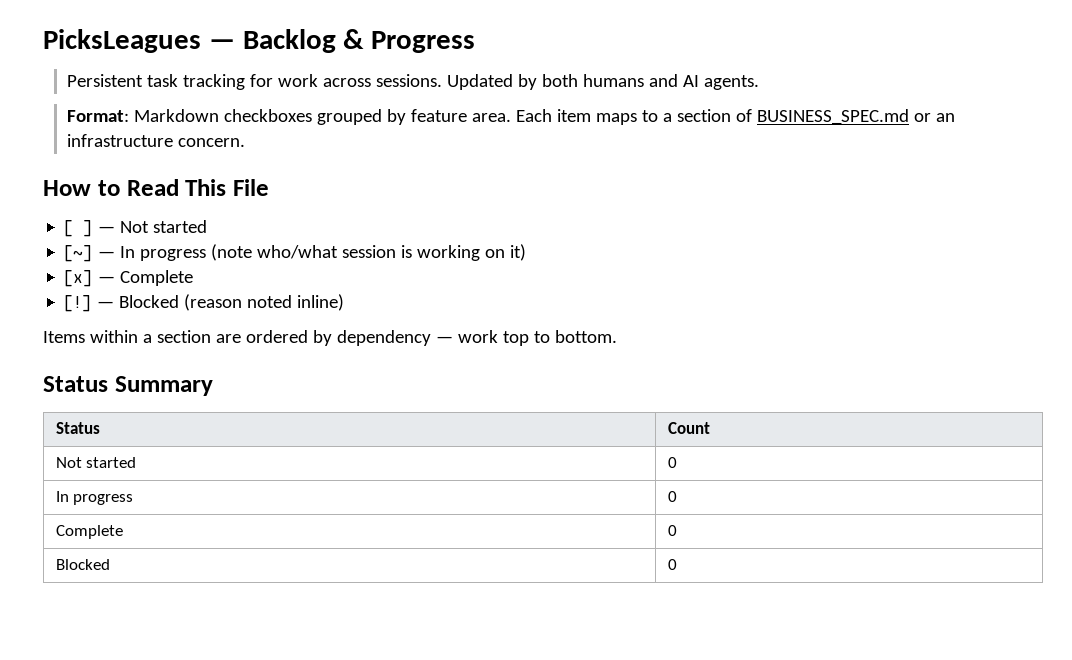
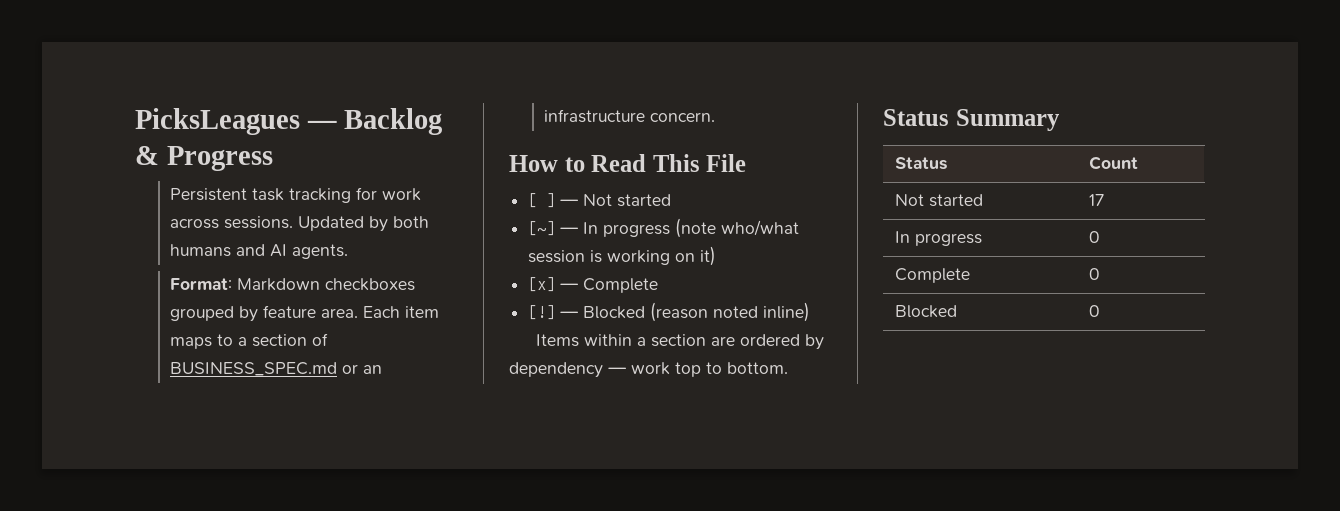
[667,457,677,468] 0 -> [1089,194,1105,206] 17

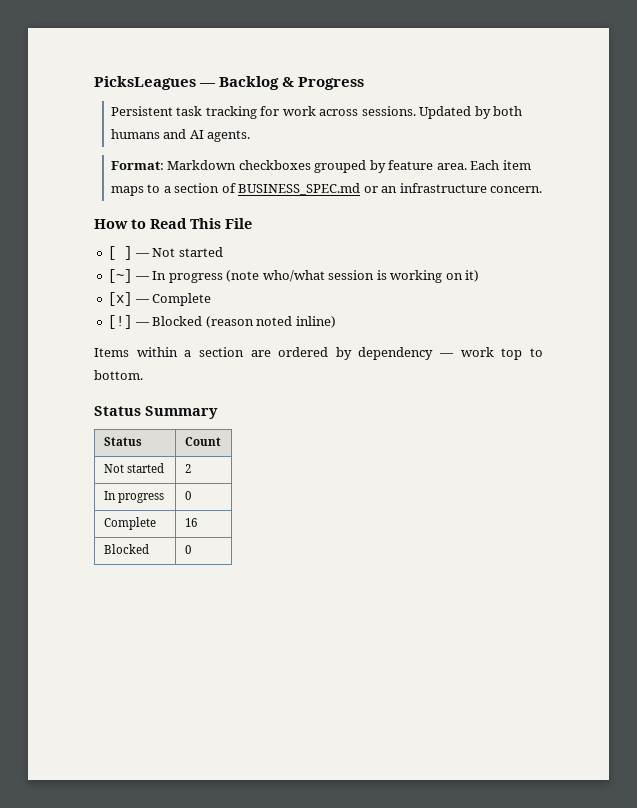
[1089,194,1105,206] 17 -> [184,464,191,473] 2
[1089,268,1101,280] 0 -> [184,518,197,527] 16

